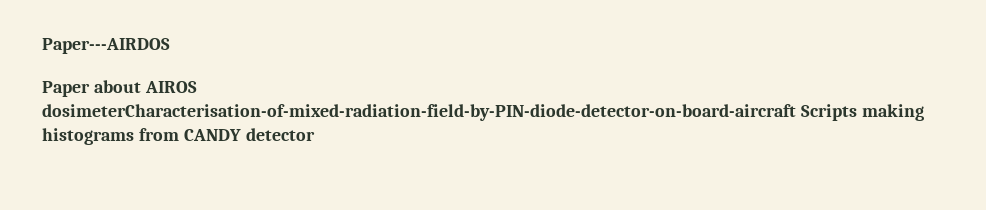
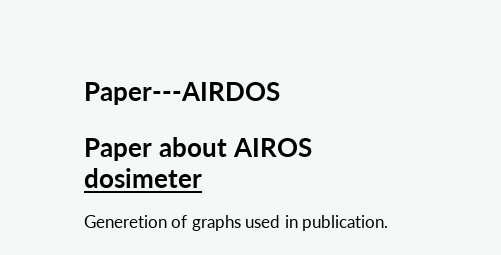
[42,104,924,121] [42,128,315,145] dosimeterCharacterisation-of-mixed-radiation-field-by-PIN-diode-detector-on-board-aircraft Scripts making histograms from CANDY detector -> [84,168,202,188] [84,215,389,231] dosimeter // Generetion of graphs used in publication.

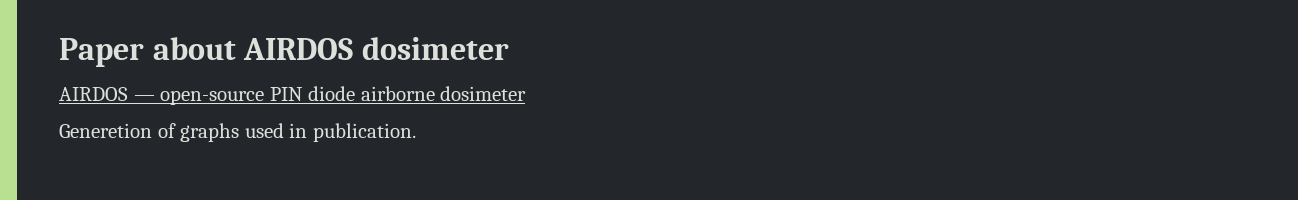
[84,82,280,105] Paper---AIRDOS // -> (59, 52) none
[233,138,313,157] AIROS -> [243,37,509,60] [59,86,435,105] AIRDOS dosimeter // AIRDOS — open-source PIN diode airborne

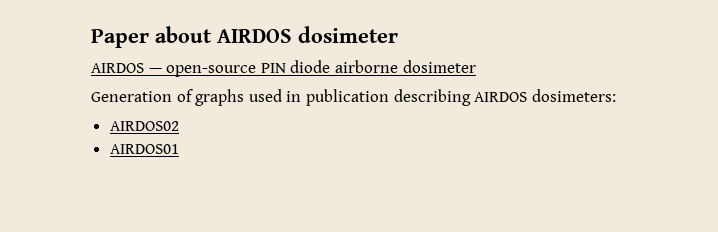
[59,123,152,138] Generetion -> [91,91,172,102] Generation
[312,123,416,142] publication. -> [305,89,616,106] [109,121,179,131] [109,144,179,154] publication describing AIRDOS dosimeters: // AIRDOS02 // AIRDOS01

